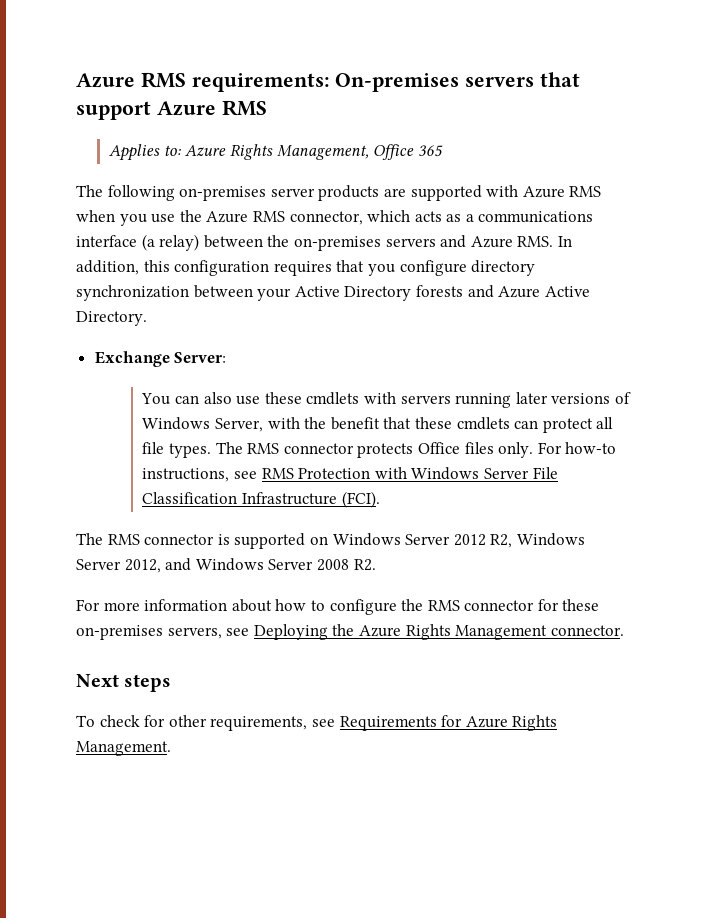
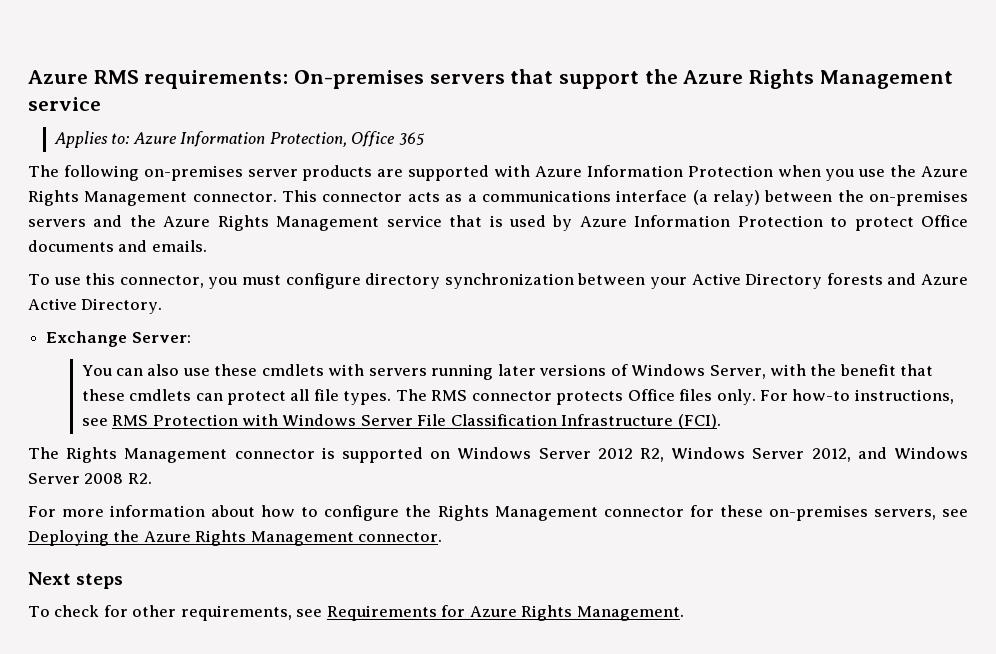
[156,100,267,116] Azure RMS -> [644,69,953,89] [28,97,101,111] the Azure Rights Management service
[229,144,369,160] Rights Management, -> [180,131,347,147] Information Protection,
[569,186,602,197] RMS -> [586,165,773,177] Information Protection
[252,210,411,225] RMS connector, which -> [28,190,403,206] Rights Management connector. This connector
[470,236,572,248] [76,260,395,276] Azure RMS. In addition, this configuration requires that you -> [129,215,968,231] [28,240,207,252] [28,273,281,289] the Azure Rights Management service that is used by Azure Information Protection to protect Office documents and emails. // To use this connector, you must
[107,534,140,545] RMS -> [66,447,228,463] Rights Management
[427,600,460,611] RMS -> [437,505,598,521] Rights Management

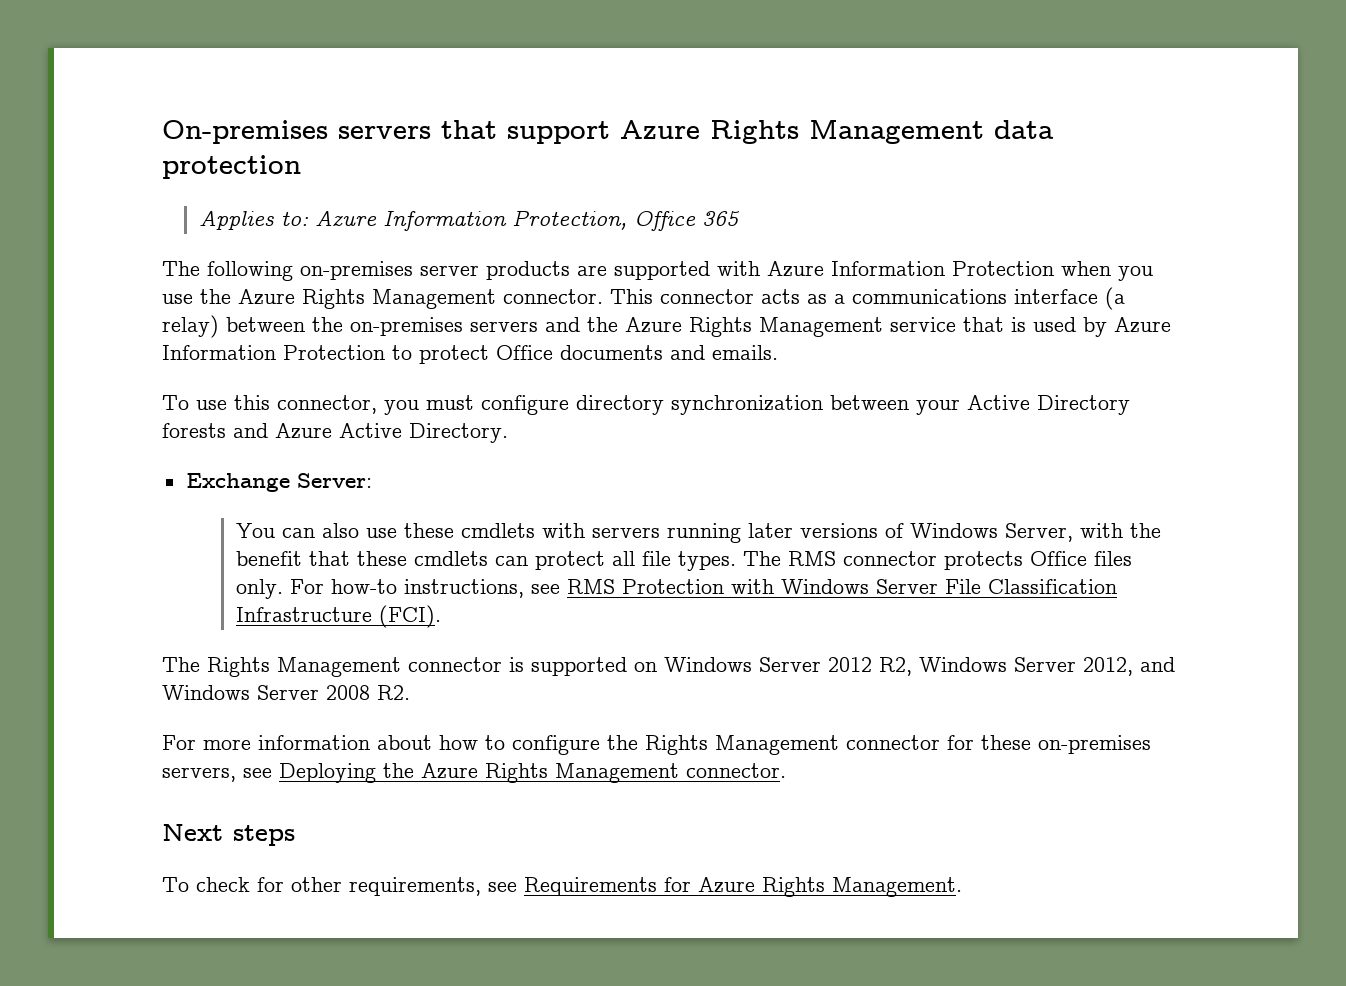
[28,70,289,89] Azure RMS requirements: -> (162, 132) none
[644,69,953,89] [28,97,101,111] the Azure Rights Management service -> [620,120,1054,144] [162,155,301,179] Azure Rights Management data protection

